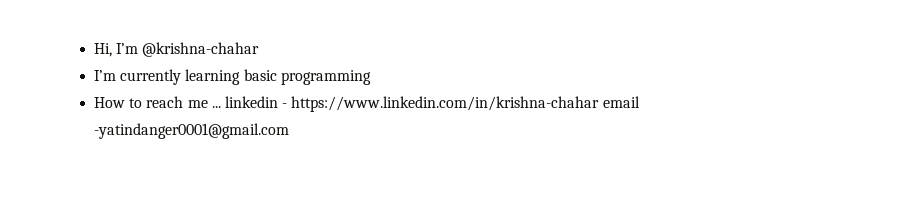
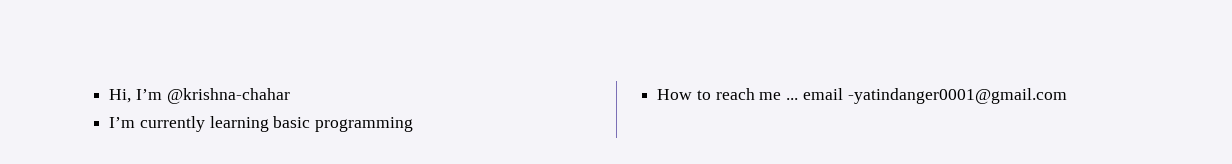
[224,96,600,112] linkedin - https://www.linkedin.com/in/krishna-chahar -> (799, 99) none

